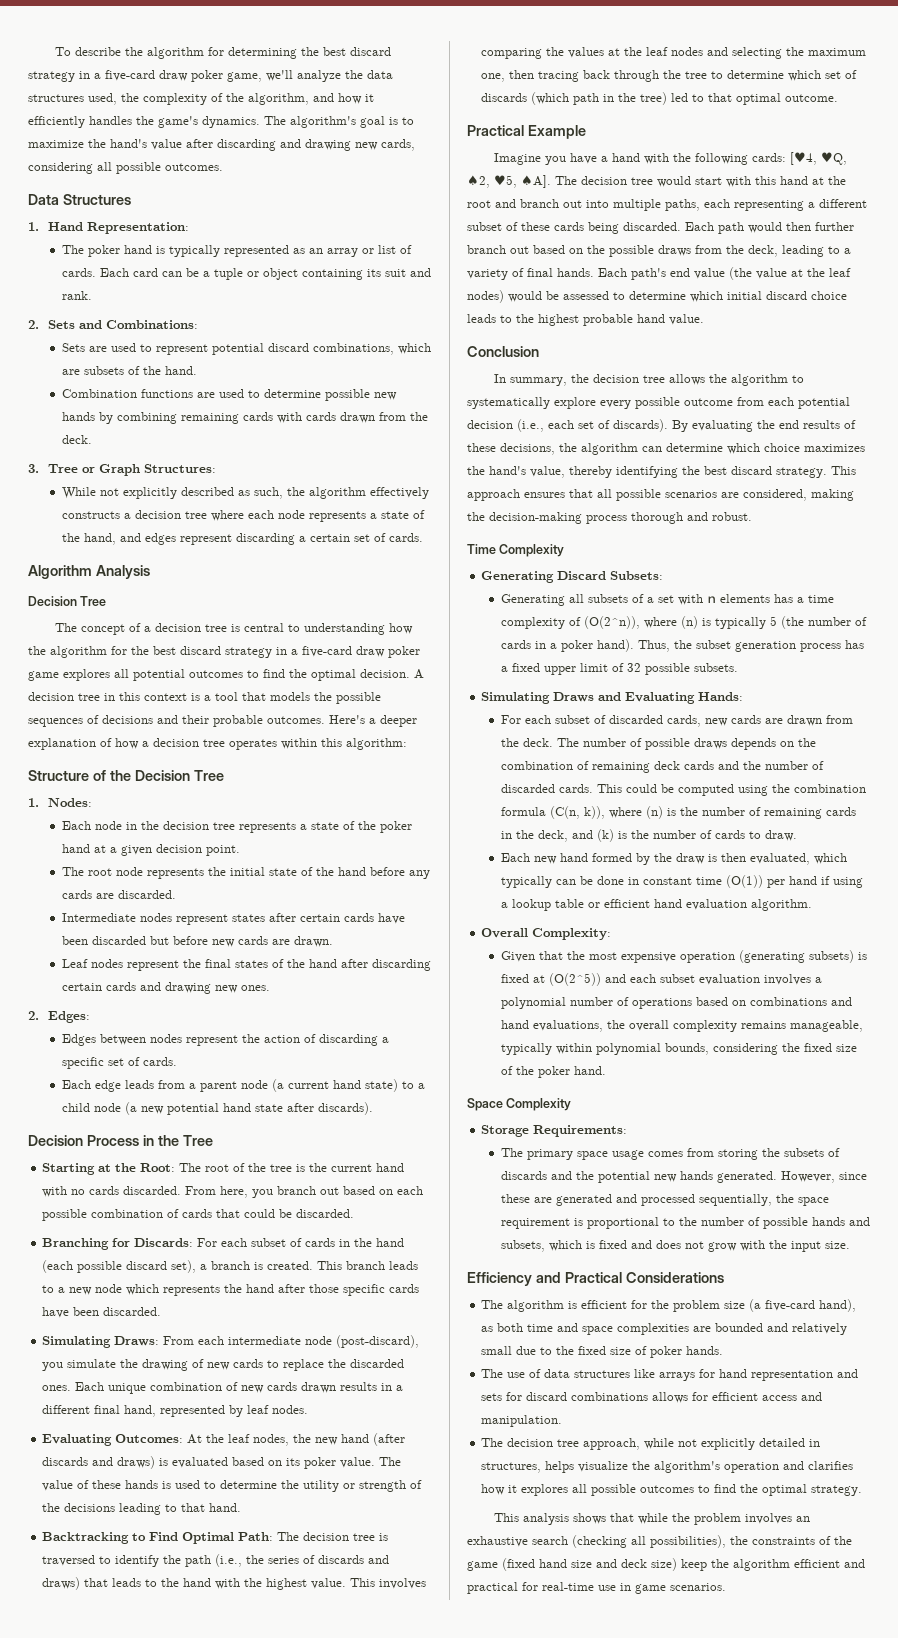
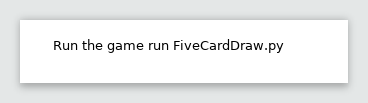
[55,47,392,59] [28,70,393,82] [28,93,374,105] [28,116,414,128] [28,139,415,151] [28,162,223,174] [28,194,131,205] [28,222,189,234] [61,245,412,257] [61,268,431,280] [61,291,92,300] [28,320,198,329] [61,343,431,355] [61,366,197,375] [61,389,397,401] [61,412,428,424] [61,435,92,444] [28,464,216,476] [61,487,429,499] [61,510,425,522] [61,533,423,545] [28,565,150,579] [28,596,107,607] [55,623,414,635] [28,646,420,658] [28,669,424,681] [28,692,381,704] [28,715,417,727] [28,738,407,750] [28,770,224,781] [28,798,92,807] [61,821,412,833] [61,844,240,856] [61,867,430,879] [61,890,176,899] [61,913,405,925] [61,936,333,947] [61,959,431,971] [61,982,270,994] [28,1011,90,1023] [61,1034,389,1046] [61,1057,177,1069] [61,1079,425,1092] [61,1102,373,1115] [28,1135,213,1146] [42,1163,405,1175] [42,1186,424,1198] [42,1209,355,1221] [42,1238,405,1250] [42,1260,419,1273] [42,1284,420,1296] [42,1307,162,1318] [42,1335,420,1348] [42,1359,405,1371] [42,1382,404,1394] [42,1405,309,1417] [42,1433,406,1446] [42,1456,402,1469] [42,1480,423,1492] [42,1503,242,1515] [42,1532,389,1544] [42,1554,390,1567] [42,1577,427,1590] [481,47,867,59] [481,70,858,82] [481,92,839,105] [467,125,586,139] [494,152,848,165] [467,175,846,188] [467,199,867,211] [467,222,854,234] [467,245,851,257] [467,267,851,280] [467,290,847,303] [467,314,704,326] [467,346,539,357] [494,374,805,386] [467,397,850,409] [467,419,856,432] [467,443,865,455] [467,466,856,478] [467,489,854,501] [467,512,752,524] [467,544,565,557] [481,571,664,583] [500,594,834,606] [500,616,867,629] [500,639,864,652] [500,663,738,675] [481,692,744,704] [500,715,853,727] [500,738,816,750] [500,761,824,773] [500,784,866,796] [500,806,856,819] [500,829,797,842] [500,853,847,865] [500,875,863,888] [500,899,812,911] [481,928,612,940] [500,950,867,963] [500,973,822,986] [500,997,852,1009] [500,1020,863,1032] [500,1043,857,1055] [500,1066,606,1078] [467,1098,572,1111] [481,1125,628,1137] [500,1148,840,1160] [500,1171,867,1183] [500,1194,829,1206] [500,1217,870,1229] [500,1240,850,1252] [467,1272,724,1286] [481,1299,857,1312] [481,1323,848,1335] [481,1346,724,1358] [481,1369,859,1381] [481,1392,823,1403] [481,1415,563,1427] [481,1438,821,1450] [481,1461,854,1473] [481,1484,863,1496] [494,1513,811,1525] [467,1535,852,1548] [467,1558,865,1571] [467,1582,726,1594] To describe the algorithm for determining the best discard strategy in a five-card draw poker game, we'll analyze the data structures used, the complexity of the algorithm, and how it efficiently handles the game's dynamics. The algorithm's goal is to maximize the hand's value after discarding and drawing new cards, considering all possible outcomes. // Data Structures // 1. Hand Representation: // The poker hand is typically represented as an array or list of cards. Each card can be a tuple or object containing its suit and rank. // 2. Sets and Combinations: // Sets are used to represent potential discard combinations, which are subsets of the hand. // Combination functions are used to determine possible new hands by combining remaining cards with cards drawn from the deck. // 3. Tree or Graph Structures: // While not explicitly described as such, the algorithm effectively constructs a decision tree where each node represents a state of the hand, and edges represent discarding a certain set of cards. // Algorithm Analysis // Decision Tree // The concept of a decision tree is central to understanding how the algorithm for the best discard strategy in a five-card draw poker game explores all potential outcomes to find the optimal decision. A decision tree in this context is a tool that models the possible sequences of decisions and their probable outcomes. Here's a deeper explanation of how a decision tree operates within this algorithm: // Structure of the Decision Tree // 1. Nodes: // Each node in the decision tree represents a state of the poker hand at a given decision point. // The root node represents the initial state of the hand before any cards are discarded. // Intermediate nodes represent states after certain cards have been discarded but before new cards are drawn. // Leaf nodes represent the final states of the hand after discarding certain cards and drawing new ones. // 2. Edges: // Edges between nodes represent the action of discarding a specific set of cards. // Each edge leads from a parent node (a current hand state) to a child node (a new potential hand state after discards). // Decision Process in the Tree // Starting at the Root: The root of the tree is the current hand with no cards discarded. From here, you branch out based on each possible combination of cards that could be discarded. // Branching for Discards: For each subset of cards in the hand (each possible discard set), a branch is created. This branch leads to a new node which represents the hand after those specific cards have been discarded. // Simulating Draws: From each intermediate node (post-discard), you simulate the drawing of new cards to replace the discarded ones. Each unique combination of new cards drawn results in a different final hand, represented by leaf nodes. // Evaluating Outcomes: At the leaf nodes, the new hand (after discards and draws) is evaluated based on its poker value. The value of these hands is used to determine the utility or strength of the decisions leading to that hand. // Backtracking to Find Optimal Path: The decision tree is traversed to identify the path (i.e., the series of discards and draws) that leads to the hand with the highest value. This involves comparing the values at the leaf nodes and selecting the maximum one, then tracing back through the tree to determine which set of discards (which path in the tree) led to that optimal outcome. // Practical Example // Imagine you have a hand with the following cards: [♥4, ♥Q, ♠2, ♥5, ♠A]. The decision tree would start with this hand at the root and branch out into multiple paths, each representing a different subset of these cards being discarded. Each path would then further branch out based on the possible draws from the deck, leading to a variety of final hands. Each path's end value (the value at the leaf nodes) would be assessed to determine which initial discard choice leads to the highest probable hand value. // Conclusion // In summary, the decision tree allows the algorithm to systematically explore every possible outcome from each potential decision (i.e., each set of discards). By evaluating the end results of these decisions, the algorithm can determine which choice maximizes the hand's value, thereby identifying the best discard strategy. This approach ensures that all possible scenarios are considered, making the decision-making process thorough and robust. // Time Complexity // Generating Discard Subsets: // Generating all subsets of a set with n elements has a time complexity of (O(2^n)), where (n) is typically 5 (the number of cards in a poker hand). Thus, the subset generation process has a fixed upper limit of 32 possible subsets. // Simulating Draws and Evaluating Hands: // For each subset of discarded cards, new cards are drawn from the deck. The number of possible draws depends on the combination of remaining deck cards and the number of discarded cards. This could be computed using the combination formula (C(n, k)), where (n) is the number of remaining cards in the deck, and (k) is the number of cards to draw. // Each new hand formed by the draw is then evaluated, which typically can be done in constant time (O(1)) per hand if using a lookup table or efficient hand evaluation algorithm. // Overall Complexity: // Given that the most expensive operation (generating subsets) is fixed at (O(2^5)) and each subset evaluation involves a polynomial number of operations based on combinations and hand evaluations, the overall complexity remains manageable, typically within polynomial bounds, considering the fixed size of the poker hand. // Space Complexity // Storage Requirements: // The primary space usage comes from storing the subsets of discards and the potential new hands generated. However, since these are generated and processed sequentially, the space requirement is proportional to the number of possible hands and subsets, which is fixed and does not grow with the input size. // Efficiency and Practical Considerations // The algorithm is efficient for the problem size (a five-card hand), as both time and space complexities are bounded and relatively small due to the fixed size of poker hands. // The use of data structures like arrays for hand representation and sets for discard combinations allows for efficient access and manipulation. // The decision tree approach, while not explicitly detailed in structures, helps visualize the algorithm's operation and clarifies how it explores all possible outcomes to find the optimal strategy. // This analysis shows that while the problem involves an exhaustive search (checking all possibilities), the constraints of the game (fixed hand size and deck size) keep the algorithm efficient and practical for real-time use in game scenarios. -> [53,39,284,53] Run the game run FiveCardDraw.py

